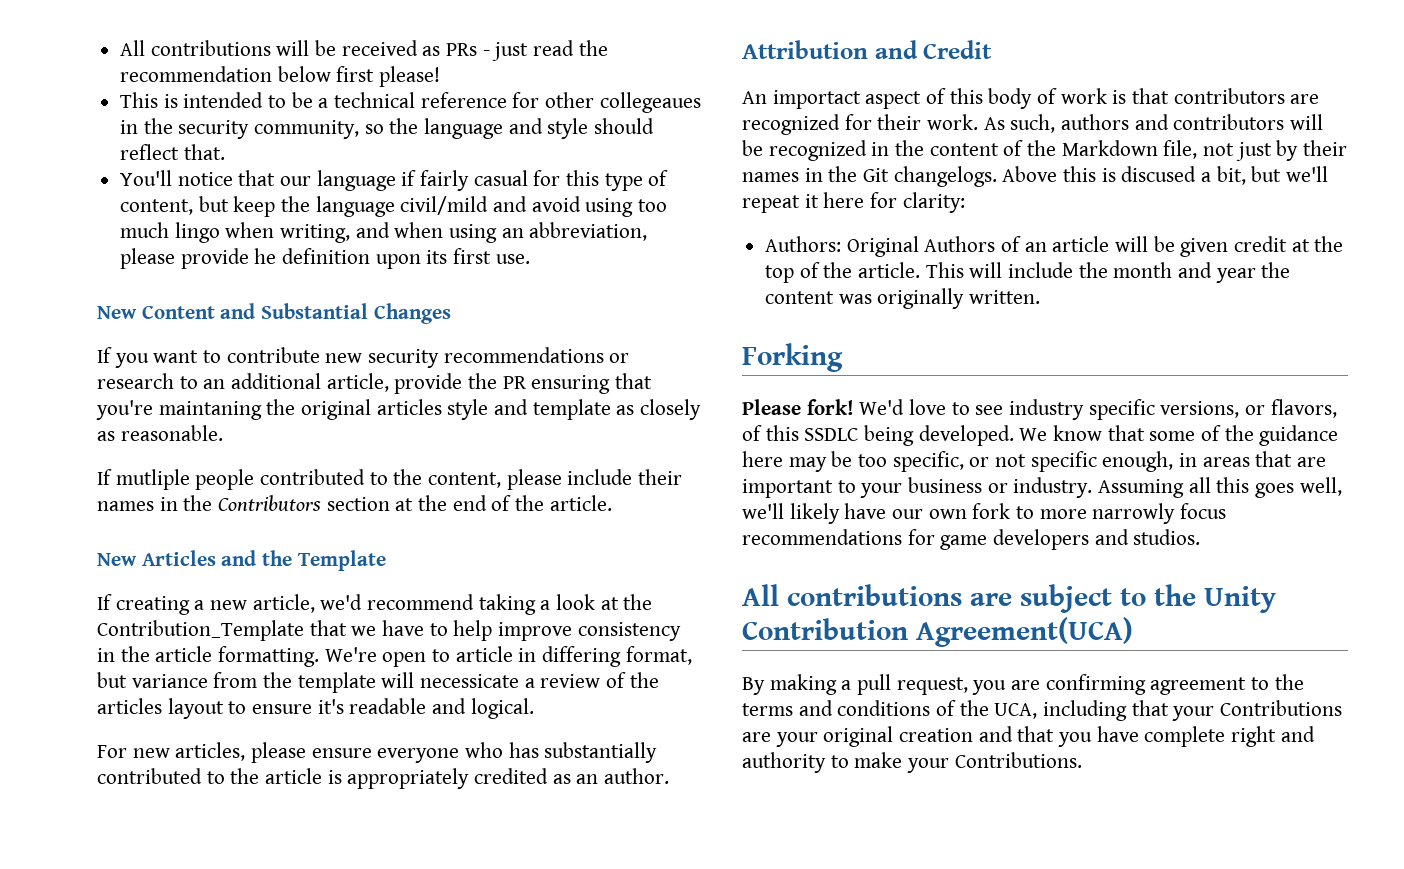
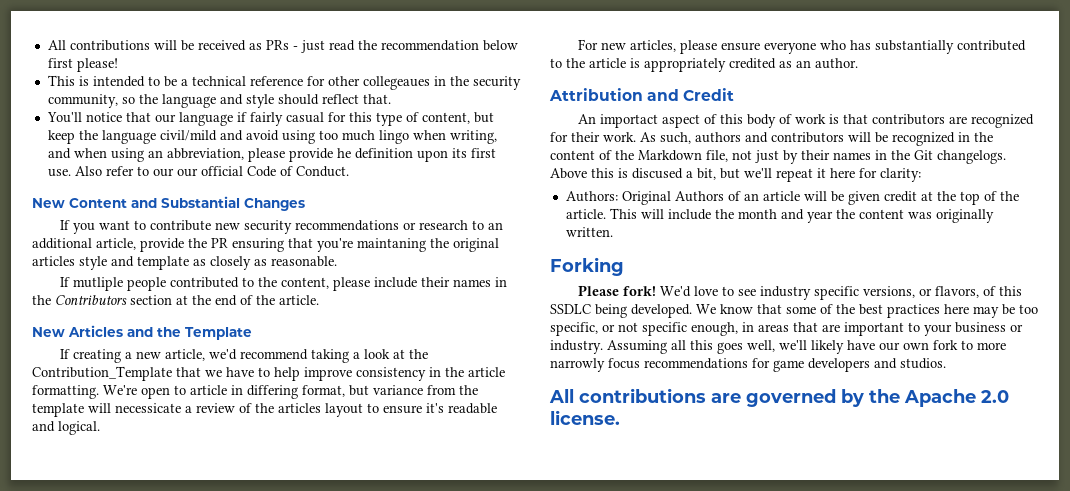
(530, 259) none -> [74,166,349,177] Also refer to our our official Code of Conduct.
[1259,425,1339,446] guidance -> [859,304,940,318] best practices
[1020,584,1276,613] [742,617,1133,647] [742,674,1304,695] [742,700,1343,721] [742,726,1315,747] [742,752,1082,773] subject to the Unity Contribution Agreement(UCA) // By making a pull request, you are confirming agreement to the terms and conditions of the UCA, including that your Contributions are your original creation and that you have complete right and authority to make your Contributions. -> [746,389,1009,407] [550,410,620,425] governed by the Apache 2.0 license.

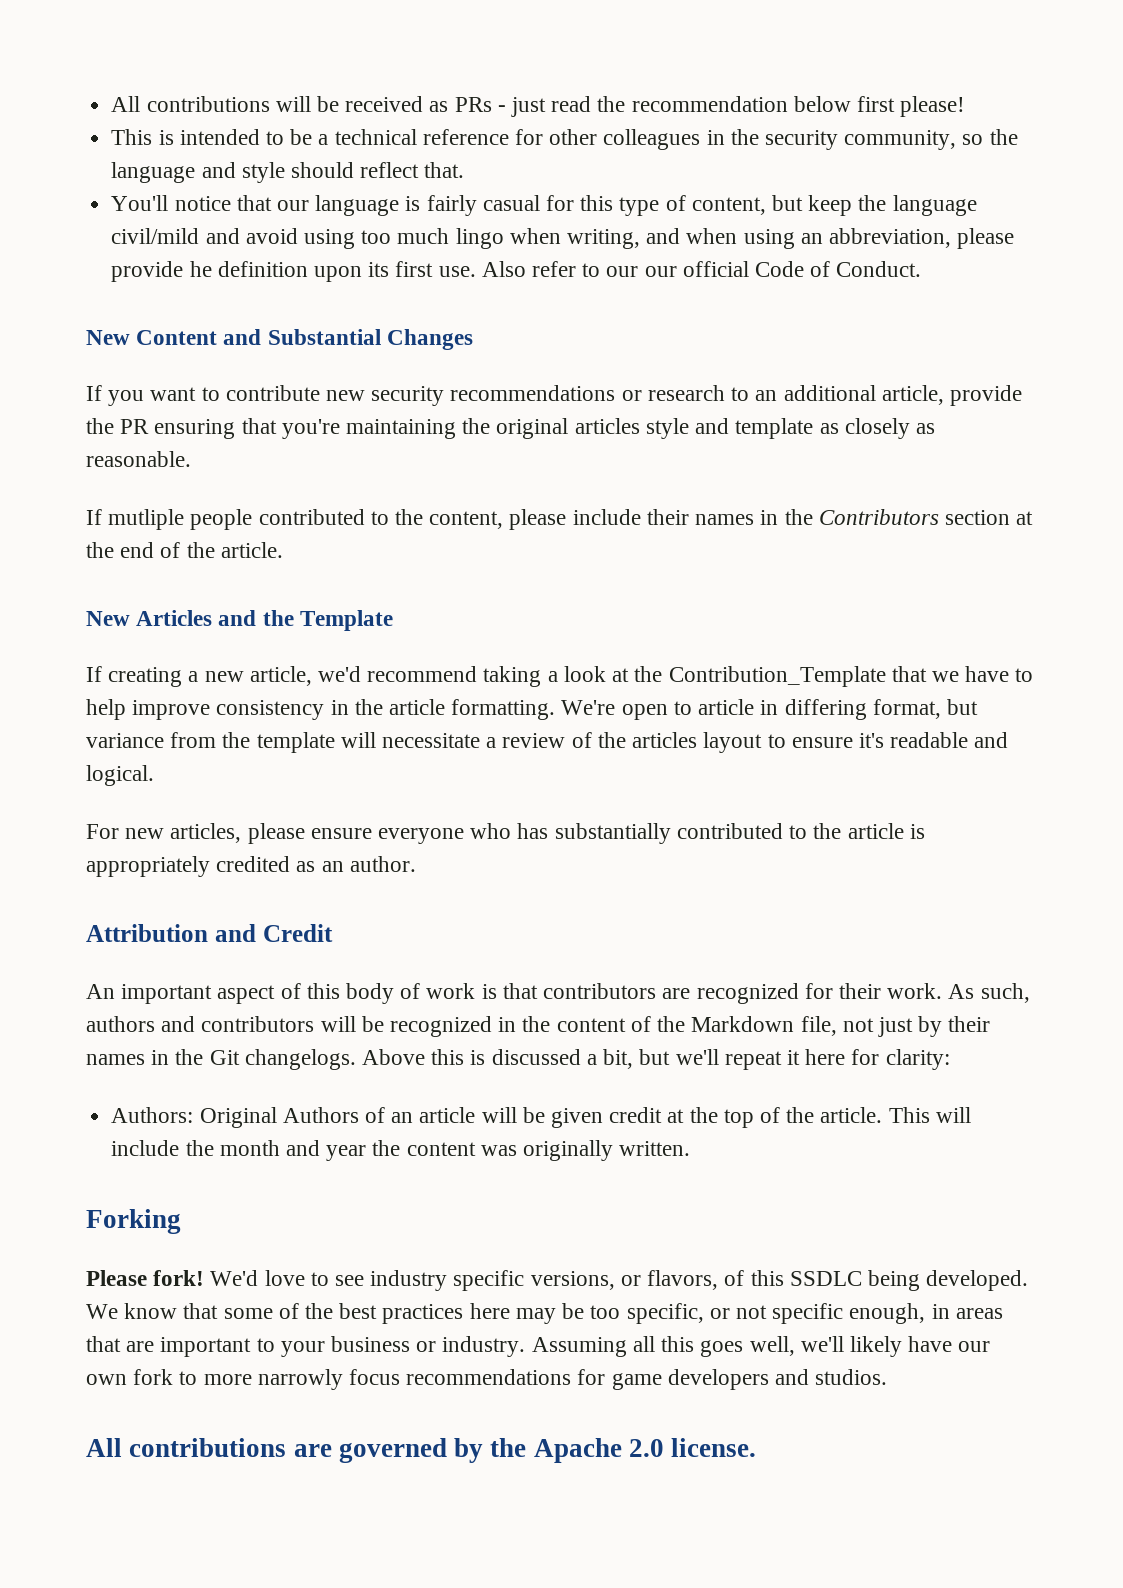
[362,76,430,90] collegeaues -> [603,129,701,150] colleagues
[236,112,247,122] if -> [405,196,421,211] is
[357,238,426,252] maintaning -> [346,419,457,439] maintaining
[115,403,181,413] necessicate -> [382,733,481,748] necessitate
[600,114,659,128] importact -> [121,984,213,1004] important
[632,168,683,179] discused -> [491,1049,581,1065] discussed

